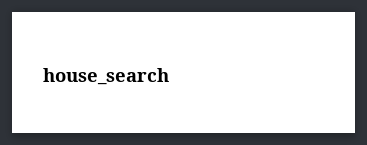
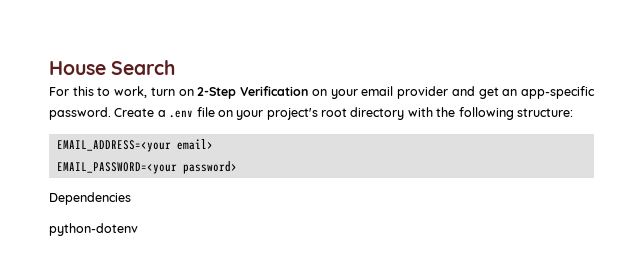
[43,68,169,85] house_search -> [49,60,176,75] [49,86,596,99] [49,107,573,120] [56,139,213,152] [56,161,237,174] [49,192,131,205] [49,223,138,236] House Search // For this to work, turn on 2-Step Verification on your email provider and get an app-specific password. Create a .env file on your project's root directory with the following structure: // EMAIL_ADDRESS=<your email> // EMAIL_PASSWORD=<your password> // Dependencies // python-dotenv

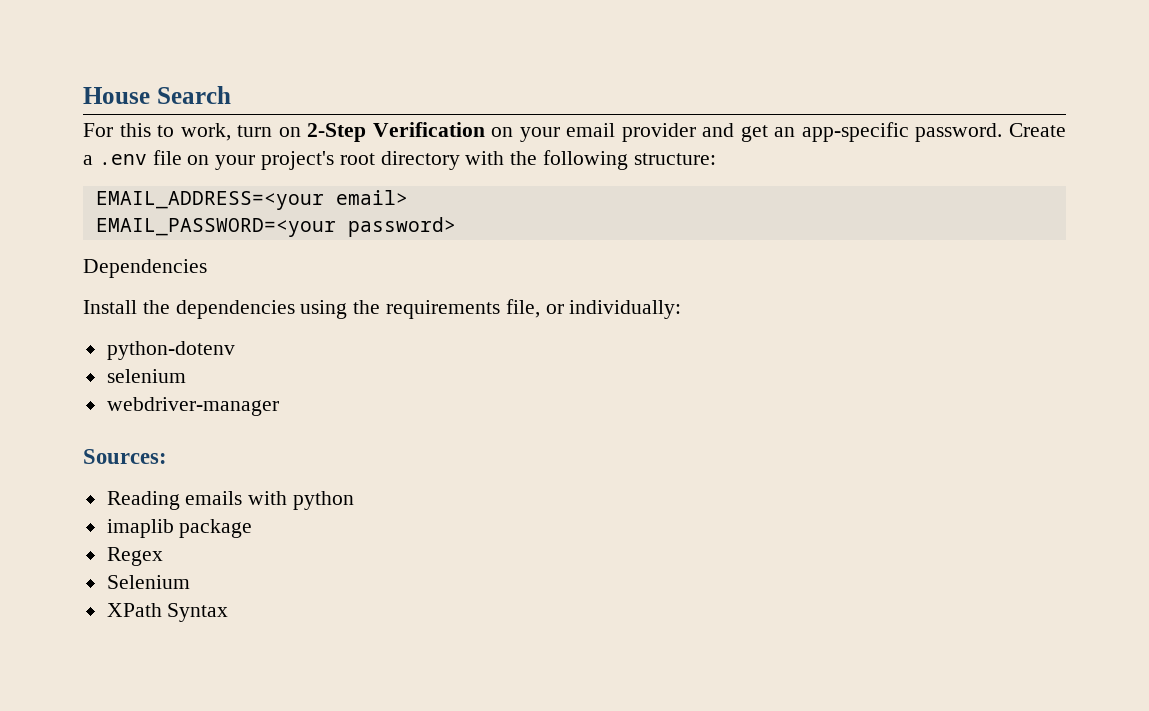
[49,223,138,236] python-dotenv -> [83,299,682,319] [106,341,235,360] [106,369,186,383] [106,397,279,416] [83,449,167,464] [106,491,355,510] [106,519,253,538] [106,547,163,566] [106,575,190,589] [106,603,229,622] Install the dependencies using the requirements file, or individually: // python-dotenv // selenium // webdriver-manager // Sources: // Reading emails with python // imaplib package // Regex // Selenium // XPath Syntax

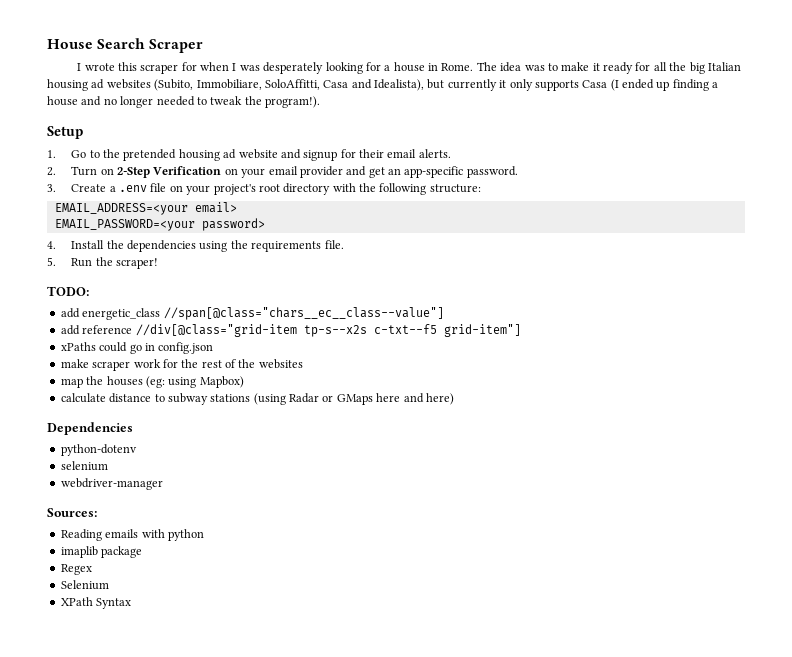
[83,123,273,141] // For this to work, turn -> [149,39,204,53] [77,62,741,74] [47,79,719,91] [47,96,320,108] [47,126,83,139] [47,149,451,161] [47,166,98,176] Scraper // I wrote this scraper for when I was desperately looking for a house in Rome. The idea was to make it ready for all the big Italian housing ad websites (Subito, Immobiliare, SoloAffitti, Casa and Idealista), but currently it only supports Casa (I ended up finding a house and no longer needed to tweak the program!). // Setup // 1. Go to the pretended housing ad website and signup for their email alerts. // 2. Turn
(1003, 132) none -> [47,184,56,192] // 3.
[83,259,207,278] Dependencies // -> [47,241,56,249] 4.
[505,299,682,319] file, or individually: -> [324,240,344,249] [47,257,159,269] [47,286,89,296] [60,307,444,320] [60,324,521,337] [60,342,214,354] [60,359,303,371] [60,376,244,388] [60,393,454,405] [47,422,133,435] file. // 5. Run the scraper! // TODO: // add energetic_class //span[@class="chars__ec__class--value"] // add reference //div[@class="grid-item tp-s--x2s c-txt--f5 grid-item"] // xPaths could go in config.json // make scraper work for the rest of the websites // map the houses (eg: using Mapbox) // calculate distance to subway stations (using Radar or GMaps here and here) // Dependencies

